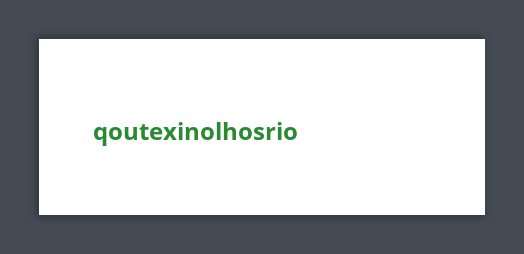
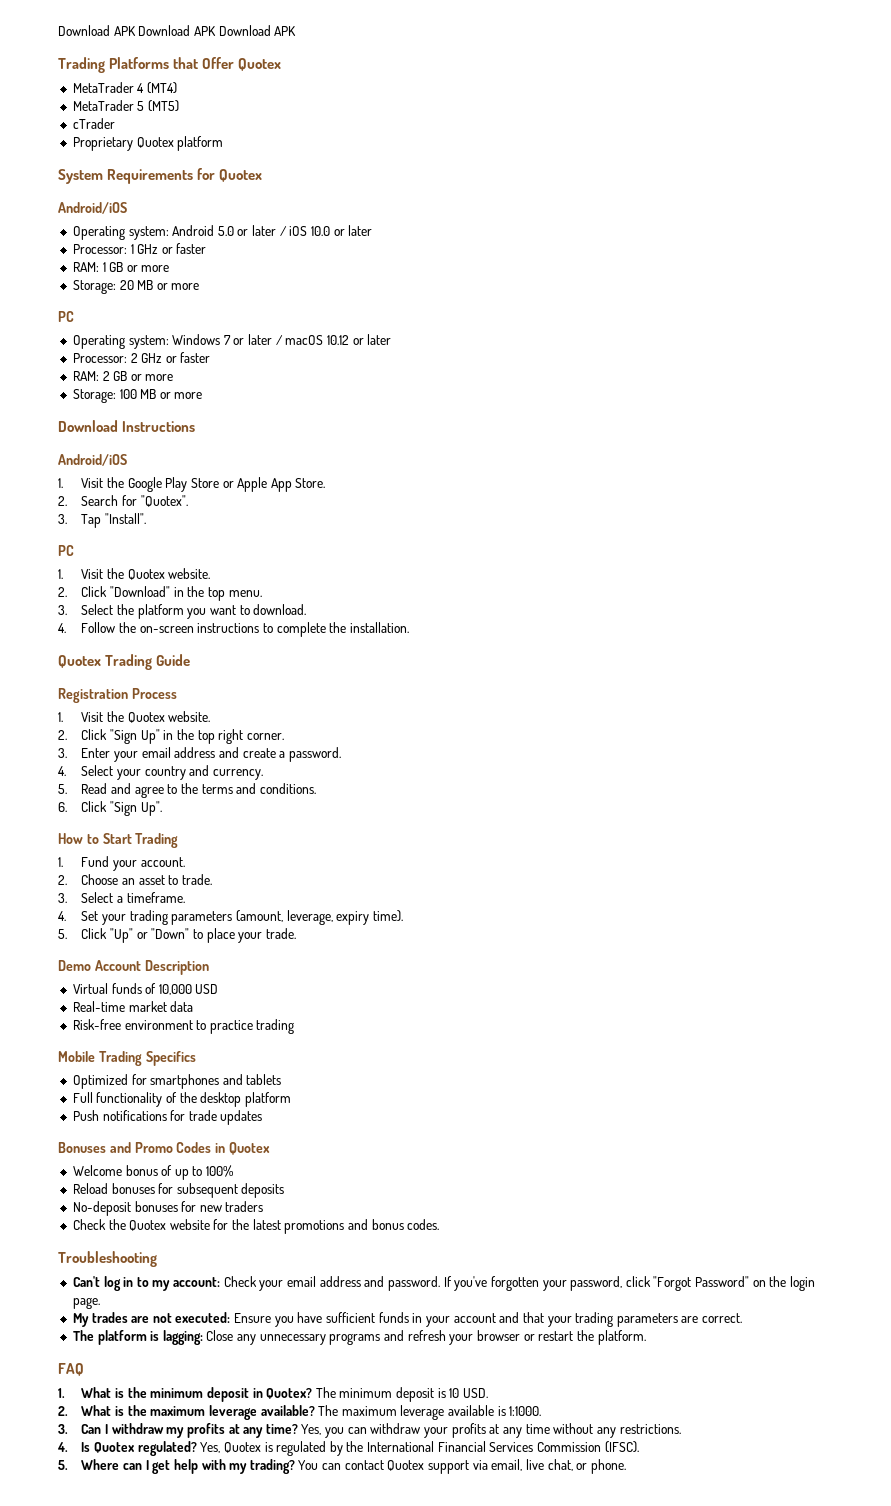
[93,122,298,146] qoutexinolhosrio -> [58,25,297,36] [58,57,282,73] [72,82,178,94] [72,100,180,112] [72,118,115,129] [72,136,224,151] [58,168,263,184] [58,202,127,214] [72,225,373,240] [72,243,207,254] [72,262,170,272] [72,280,200,294] [58,311,74,322] [72,334,392,349] [72,352,211,363] [72,371,174,381] [72,389,203,403] [58,420,196,432] [58,454,127,466] [58,477,326,492] [58,495,188,507] [58,513,146,528] [58,545,74,556] [58,568,211,580] [58,586,262,601] [58,604,307,619] [58,622,409,637] [58,654,191,670] [58,688,177,703] [58,711,211,723] [58,729,284,744] [58,747,341,762] [58,765,263,780] [58,783,316,798] [58,801,162,816] [58,833,179,848] [58,856,185,871] [58,874,212,885] [58,892,185,903] [58,910,403,925] [58,928,296,943] [58,960,209,975] [72,983,219,995] [72,1001,194,1012] [72,1019,295,1034] [58,1051,196,1066] [72,1074,282,1089] [72,1092,292,1107] [72,1110,263,1125] [58,1142,270,1155] [72,1165,234,1180] [72,1183,285,1198] [72,1201,264,1216] [72,1219,440,1234] [58,1251,157,1267] [72,1276,816,1291] [72,1297,100,1309] [72,1312,743,1327] [72,1330,646,1345] [58,1363,84,1376] [58,1387,489,1402] [58,1405,542,1420] [58,1423,681,1438] [57,1441,639,1456] [58,1459,626,1474] Download APK Download APK Download APK // Trading Platforms that Offer Quotex // MetaTrader 4 (MT4) // MetaTrader 5 (MT5) // cTrader // Proprietary Quotex platform // System Requirements for Quotex // Android/iOS // Operating system: Android 5.0 or later / iOS 10.0 or later // Processor: 1 GHz or faster // RAM: 1 GB or more // Storage: 20 MB or more // PC // Operating system: Windows 7 or later / macOS 10.12 or later // Processor: 2 GHz or faster // RAM: 2 GB or more // Storage: 100 MB or more // Download Instructions // Android/iOS // 1. Visit the Google Play Store or Apple App Store. // 2. Search for "Quotex". // 3. Tap "Install". // PC // 1. Visit the Quotex website. // 2. Click "Download" in the top menu. // 3. Select the platform you want to download. // 4. Follow the on-screen instructions to complete the installation. // Quotex Trading Guide // Registration Process // 1. Visit the Quotex website. // 2. Click "Sign Up" in the top right corner. // 3. Enter your email address and create a password. // 4. Select your country and currency. // 5. Read and agree to the terms and conditions. // 6. Click "Sign Up". // How to Start Trading // 1. Fund your account. // 2. Choose an asset to trade. // 3. Select a timeframe. // 4. Set your trading parameters (amount, leverage, expiry time). // 5. Click "Up" or "Down" to place your trade. // Demo Account Description // Virtual funds of 10,000 USD // Real-time market data // Risk-free environment to practice trading // Mobile Trading Specifics // Optimized for smartphones and tablets // Full functionality of the desktop platform // Push notifications for trade updates // Bonuses and Promo Codes in Quotex // Welcome bonus of up to 100% // Reload bonuses for subsequent deposits // No-deposit bonuses for new traders // Check the Quotex website for the latest promotions and bonus codes. // Troubleshooting // Can't log in to my account: Check your email address and password. If you've forgotten your password, click "Forgot Password" on the login page. // My trades are not executed: Ensure you have sufficient funds in your account and that your trading parameters are correct. // The platform is lagging: Close any unnecessary programs and refresh your browser or restart the platform. // FAQ // 1. What is the minimum deposit in Quotex? The minimum deposit is 10 USD. // 2. What is the maximum leverage available? The maximum leverage available is 1:1000. // 3. Can I withdraw my profits at any time? Yes, you can withdraw your profits at any time without any restrictions. // 4. Is Quotex regulated? Yes, Quotex is regulated by the International Financial Services Commission (IFSC). // 5. Where can I get help with my trading? You can contact Quotex support via email, live chat, or phone.

